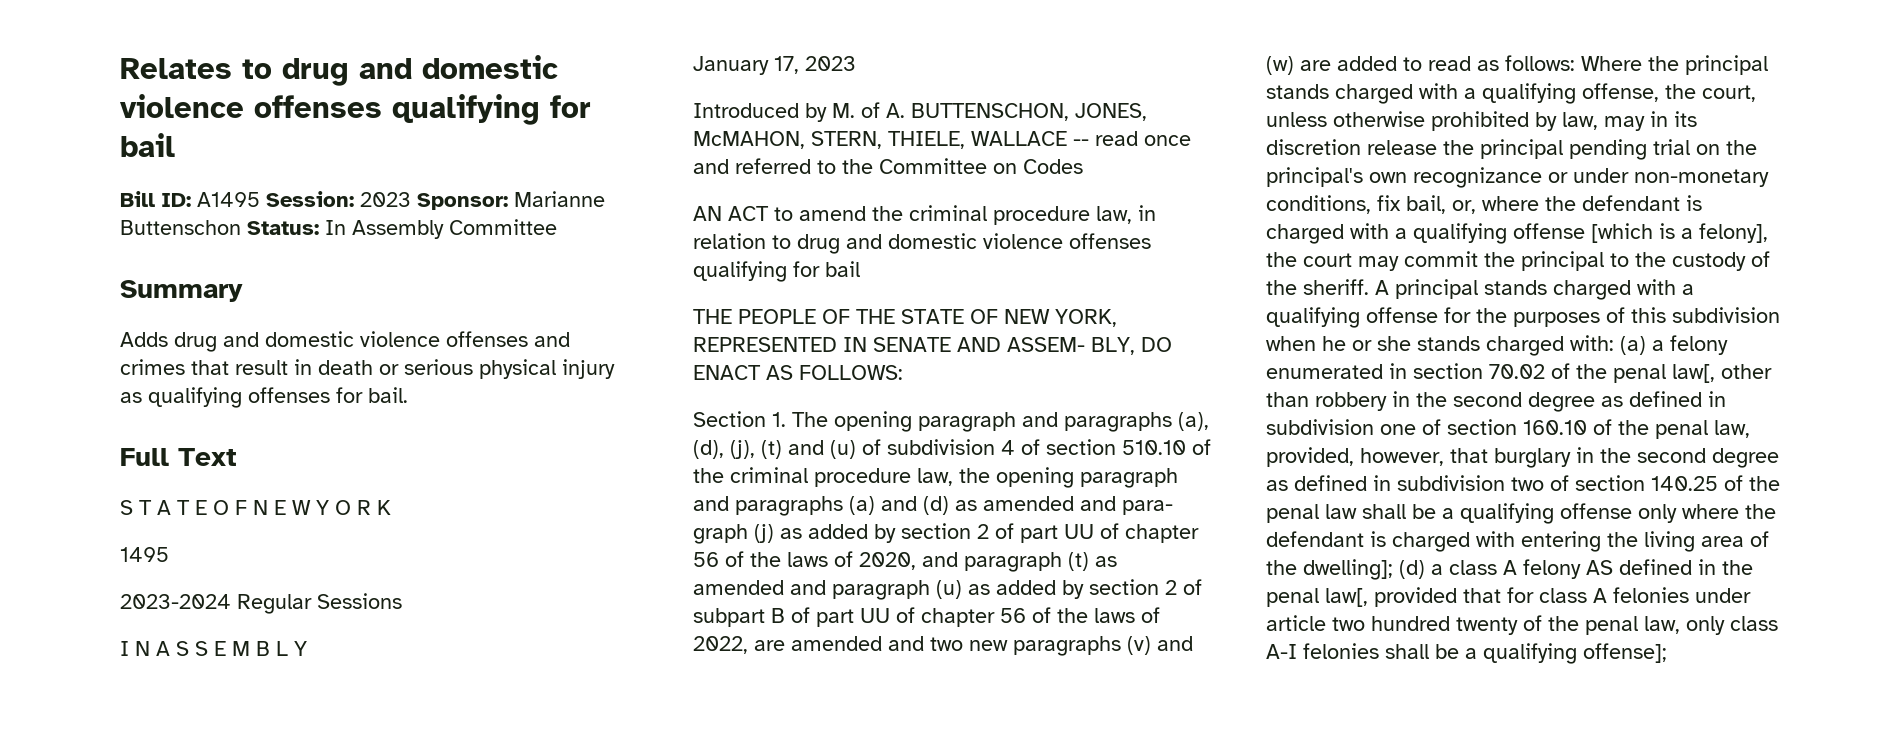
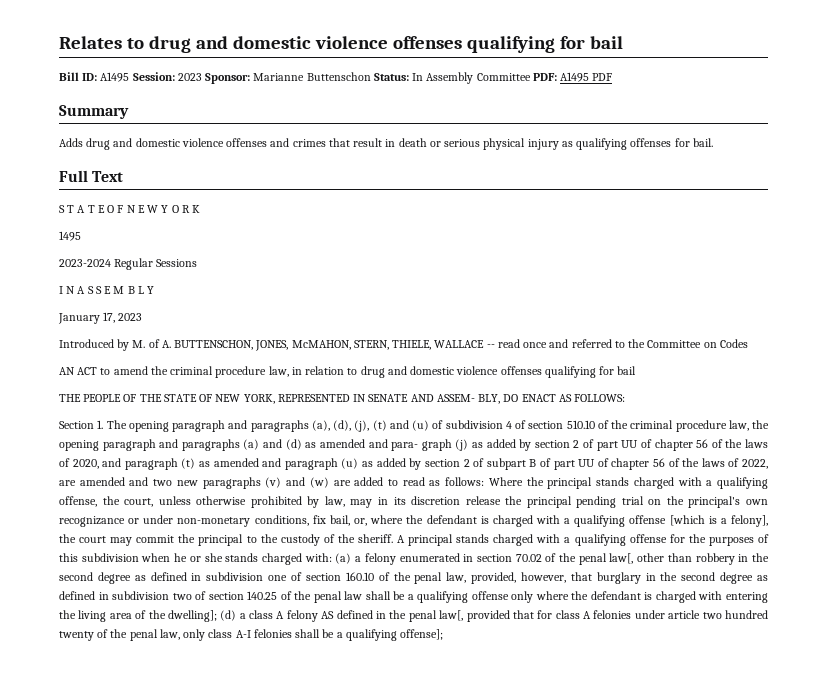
(557, 227) none -> [532,72,613,82] PDF: A1495 PDF

